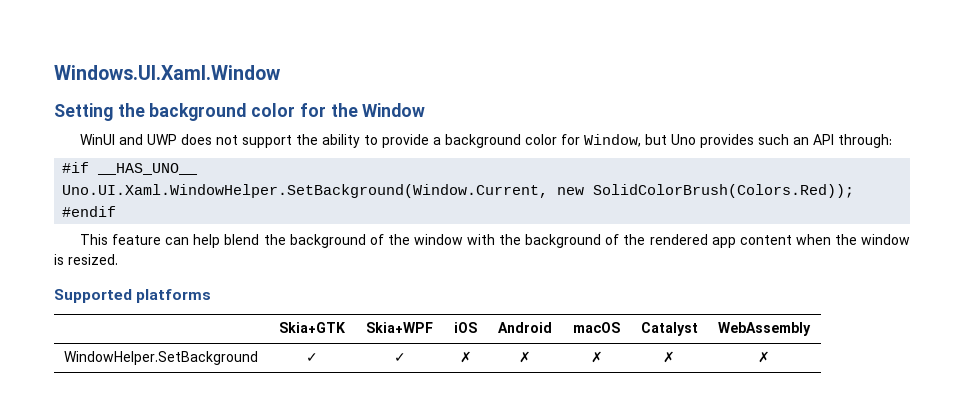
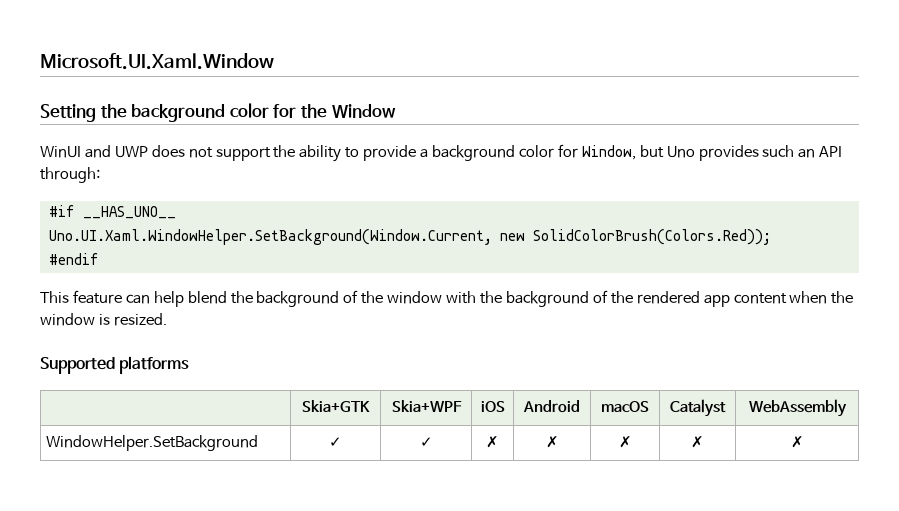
[54,65,280,80] Windows.UI.Xaml.Window -> [40,53,274,70] Microsoft.UI.Xaml.Window

